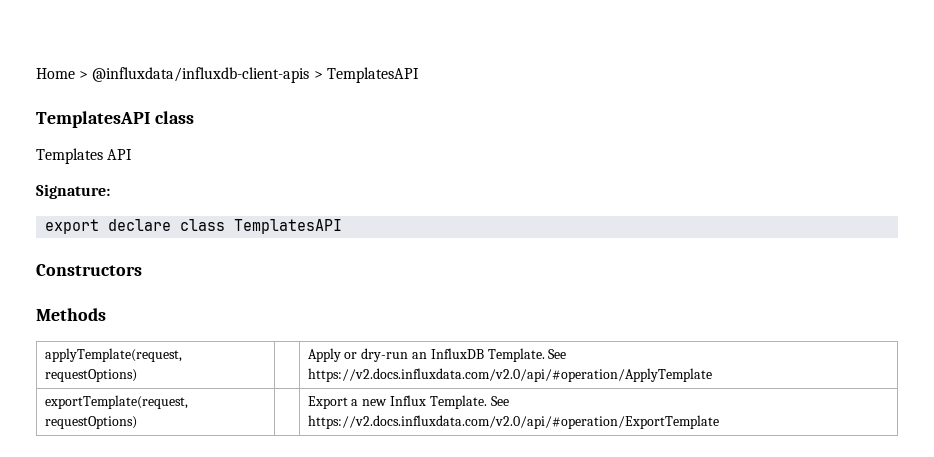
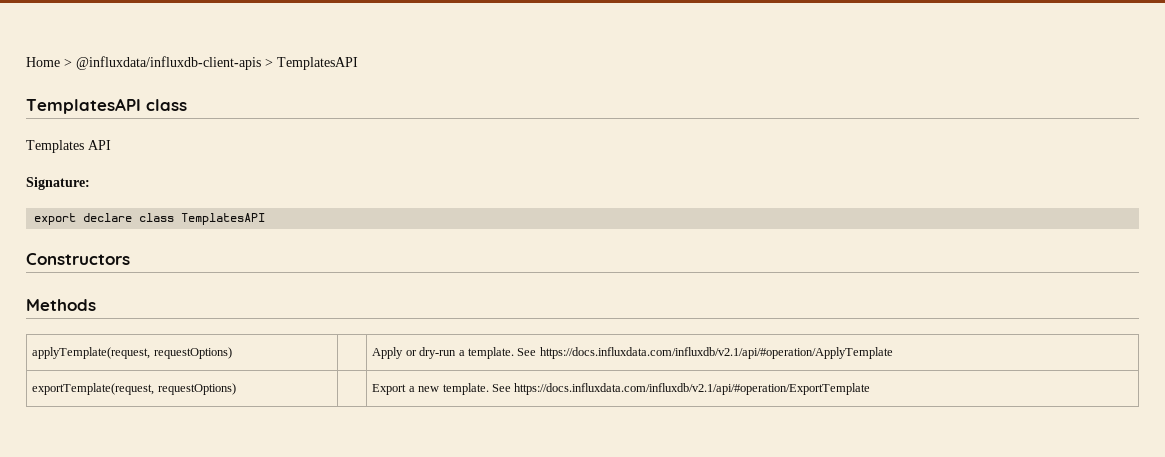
[411,348,567,362] [307,368,712,382] an InfluxDB Template. See https://v2.docs.influxdata.com/v2.0/api/#operation/ApplyTemplate -> [458,347,893,359] a template. See https://docs.influxdata.com/influxdb/v2.1/api/#operation/ApplyTemplate
[389,395,509,409] [307,415,719,429] Influx Template. See https://v2.docs.influxdata.com/v2.0/api/#operation/ExportTemplate -> [442,383,871,395] template. See https://docs.influxdata.com/influxdb/v2.1/api/#operation/ExportTemplate

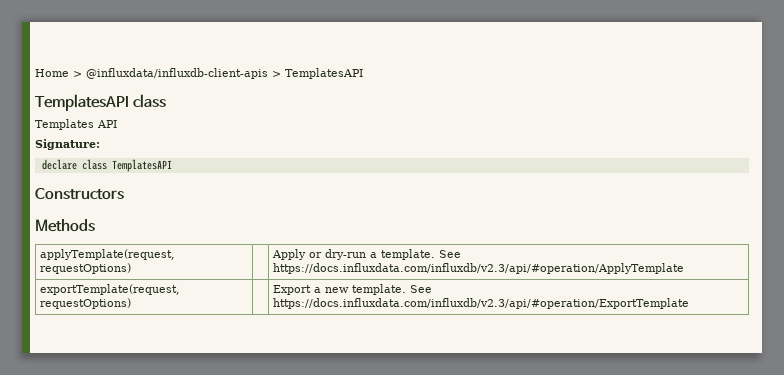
[34,213,77,225] export -> (100, 144) none
[539,347,893,359] https://docs.influxdata.com/influxdb/v2.1/api/#operation/ApplyTemplate -> [273,263,685,274] https://docs.influxdata.com/influxdb/v2.3/api/#operation/ApplyTemplate
[514,383,871,395] https://docs.influxdata.com/influxdb/v2.1/api/#operation/ExportTemplate -> [273,298,690,309] https://docs.influxdata.com/influxdb/v2.3/api/#operation/ExportTemplate

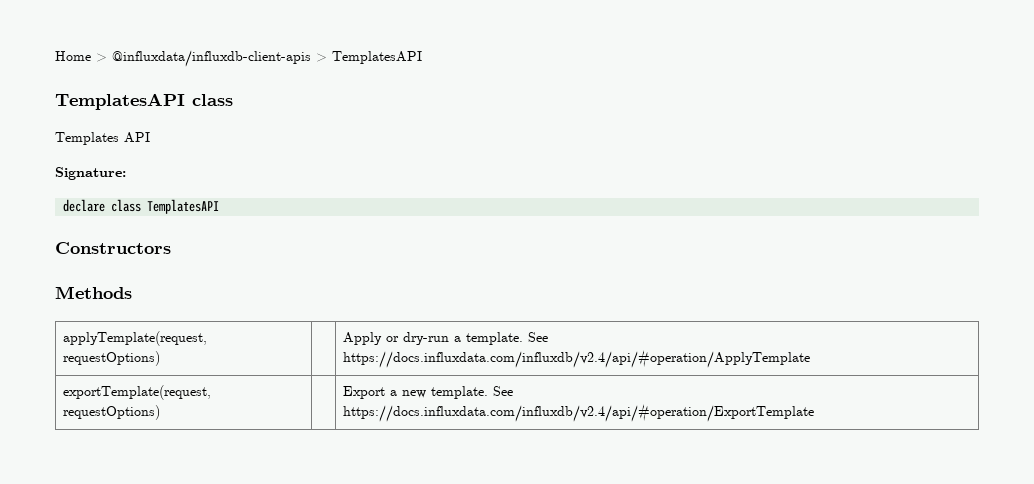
[273,263,685,274] https://docs.influxdata.com/influxdb/v2.3/api/#operation/ApplyTemplate -> [343,350,811,368] https://docs.influxdata.com/influxdb/v2.4/api/#operation/ApplyTemplate
[273,298,690,309] https://docs.influxdata.com/influxdb/v2.3/api/#operation/ExportTemplate -> [343,404,815,422] https://docs.influxdata.com/influxdb/v2.4/api/#operation/ExportTemplate

